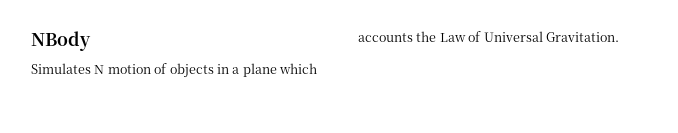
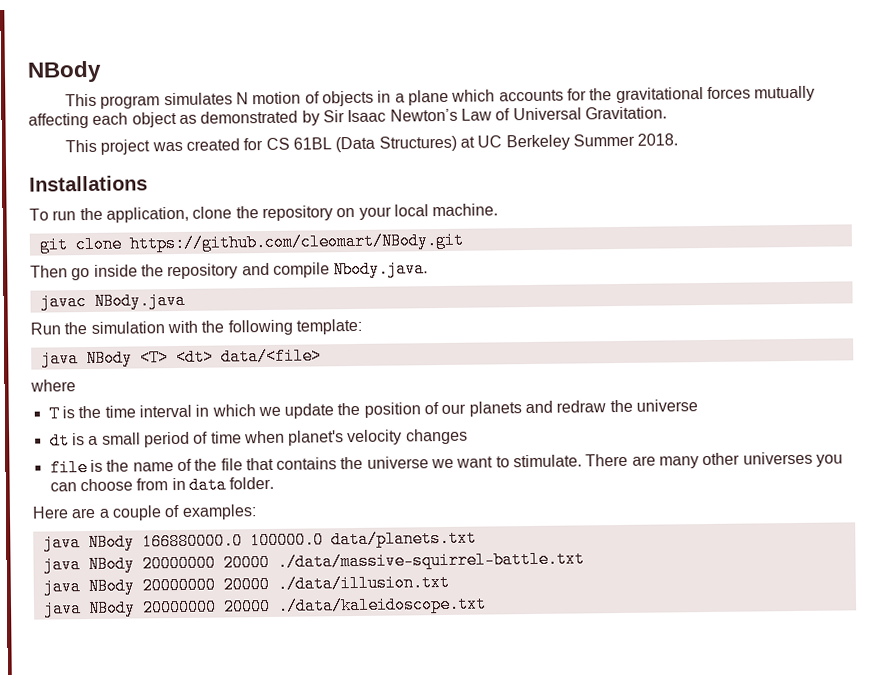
[31,63,91,74] Simulates -> [65,92,233,109] This program simulates
[416,31,619,42] the Law of Universal Gravitation. -> [566,85,816,104] [28,106,667,129] [65,133,679,155] [29,175,148,192] [29,203,499,223] [38,231,464,254] [30,260,429,281] [39,291,186,311] [30,318,362,336] [40,347,322,368] [30,379,76,392] [48,399,699,423] [49,428,468,450] [49,451,844,477] [49,476,275,494] [32,504,257,521] [42,529,477,552] [42,550,585,574] [42,573,450,596] [42,595,487,618] for the gravitational forces mutually affecting each object as demonstrated by Sir Isaac Newton’s Law of Universal Gravitation. // This project was created for CS 61BL (Data Structures) at UC Berkeley Summer 2018. // Installations // To run the application, clone the repository on your local machine. // git clone https://github.com/cleomart/NBody.git // Then go inside the repository and compile Nbody.java. // javac NBody.java // Run the simulation with the following template: // java NBody <T> <dt> data/<file> // where // T is the time interval in which we update the position of our planets and redraw the universe // dt is a small period of time when planet's velocity changes // file is the name of the file that contains the universe we want to stimulate. There are many other universes you can choose from in data folder. // Here are a couple of examples: // java NBody 166880000.0 100000.0 data/planets.txt // java NBody 20000000 20000 ./data/massive-squirrel-battle.txt // java NBody 20000000 20000 ./data/illusion.txt // java NBody 20000000 20000 ./data/kaleidoscope.txt

